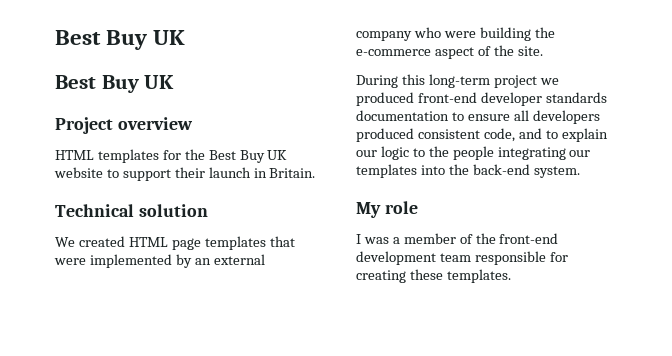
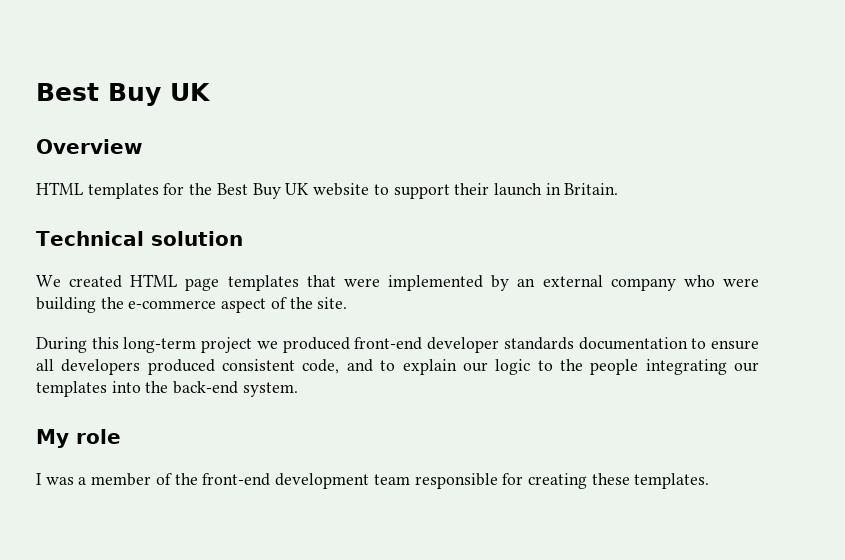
[55,30,186,50] [55,75,175,93] [55,117,193,134] Best Buy UK // Best Buy UK // Project overview -> [36,83,211,106] [36,139,142,154] Best Buy UK // Overview

